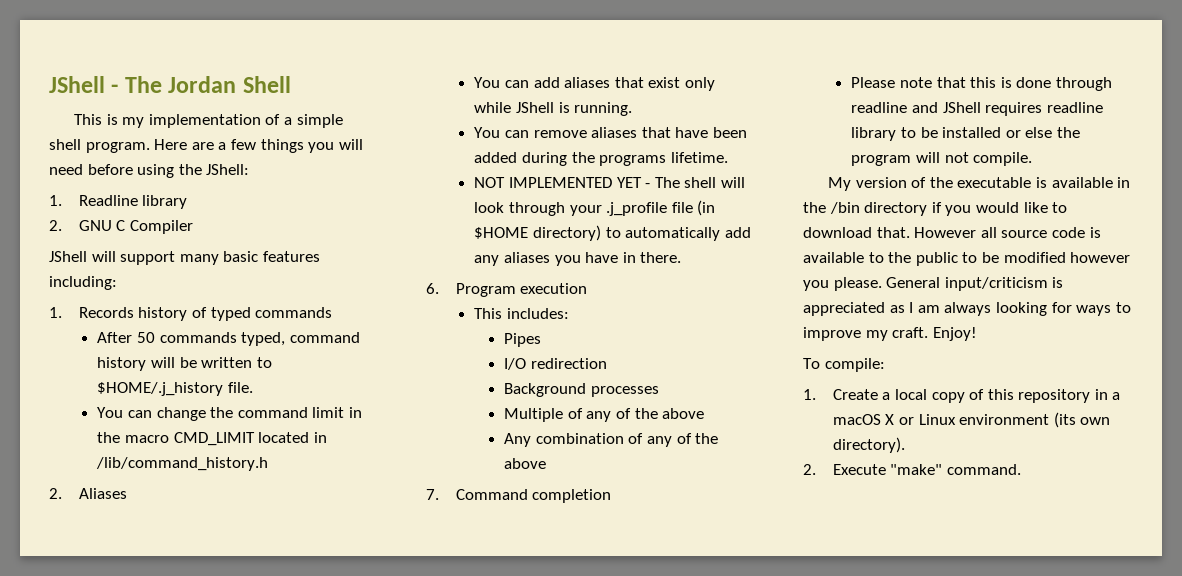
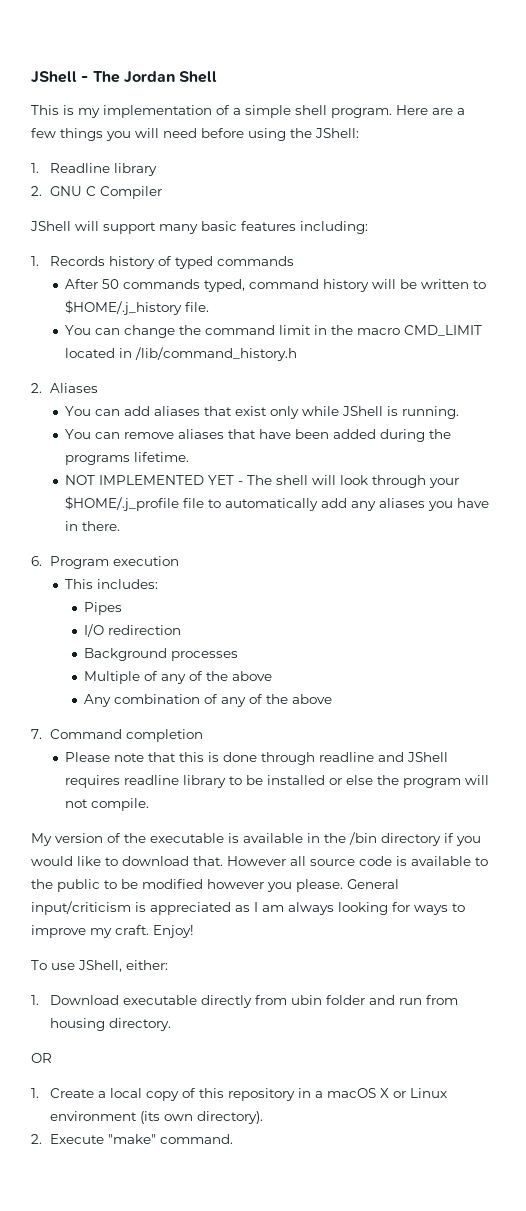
[606,200,716,216] [474,225,602,241] .j_profile file (in $HOME directory) -> [64,496,204,511] $HOME/.j_profile file
[824,358,885,372] compile: -> [51,960,168,972] [31,995,459,1008] [50,1018,172,1031] [31,1053,52,1063] use JShell, either: // 1. Download executable directly from ubin folder and run from housing directory. // OR

